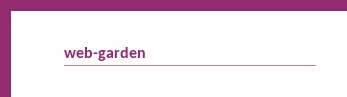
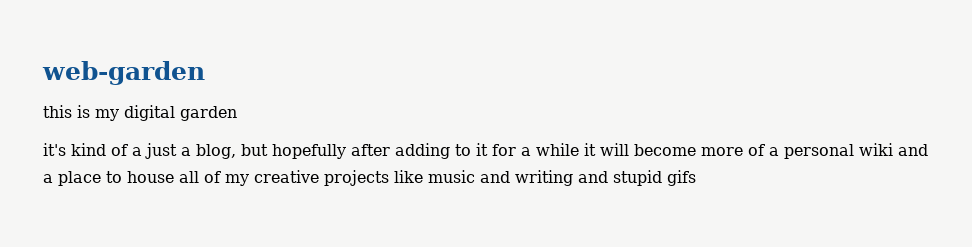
(146, 54) none -> [43,105,237,121] [43,143,928,159] [43,170,696,186] // this is my digital garden // it's kind of a just a blog, but hopefully after adding to it for a while it will become more of a personal wiki and a place to house all of my creative projects like music and writing and stupid gifs

